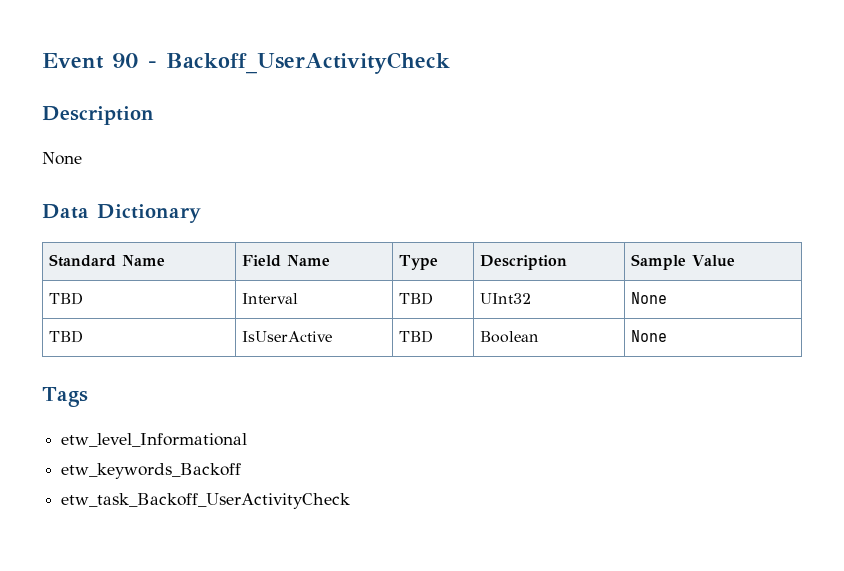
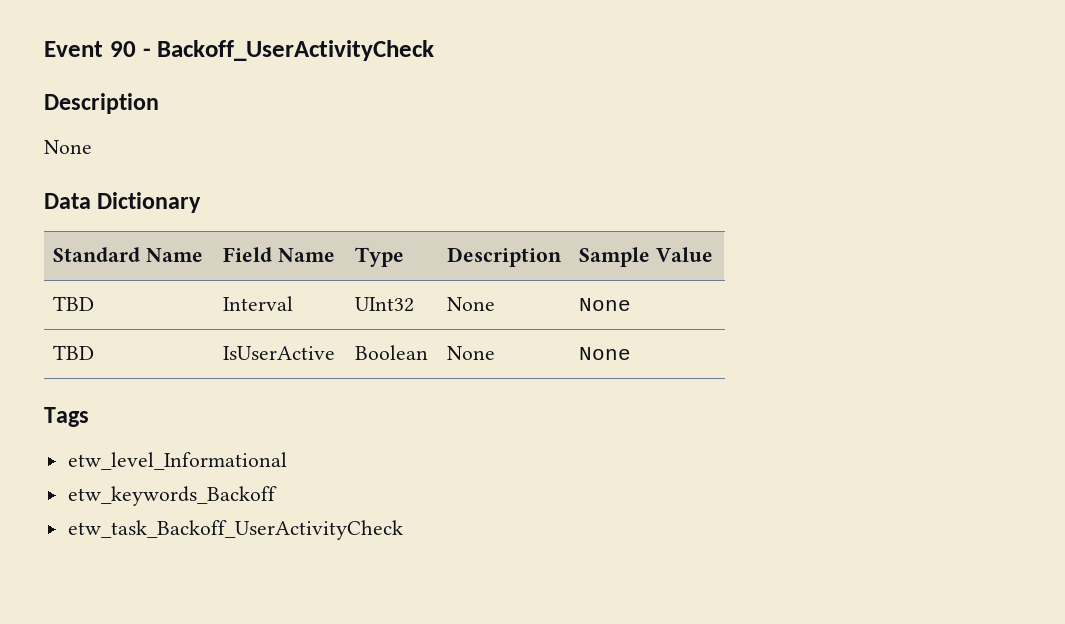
[399,292,434,305] [480,293,532,304] TBD | UInt32 -> [354,297,414,312] [446,297,495,311] UInt32 | None
[399,330,434,343] [480,331,540,343] TBD | Boolean -> [354,345,428,360] [446,346,495,360] Boolean | None

